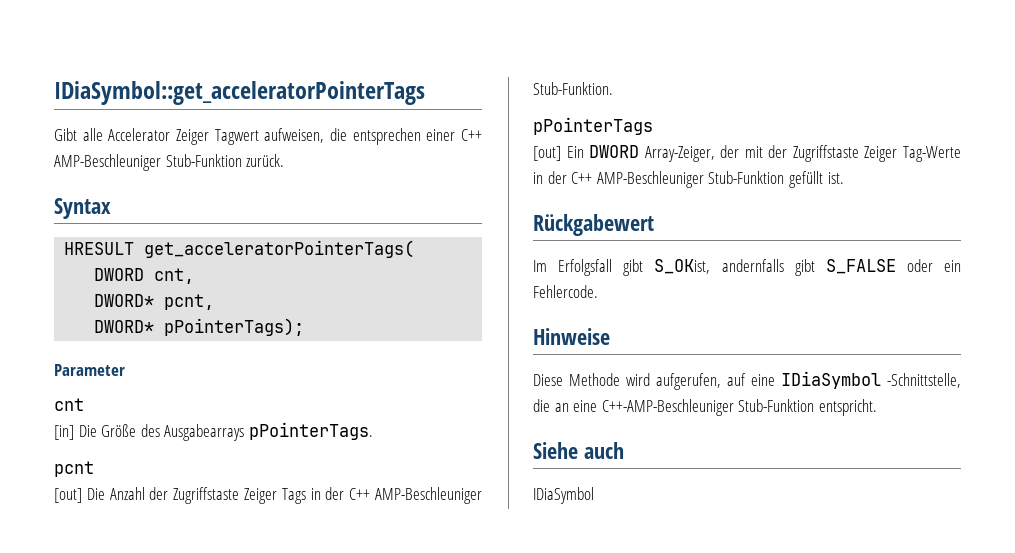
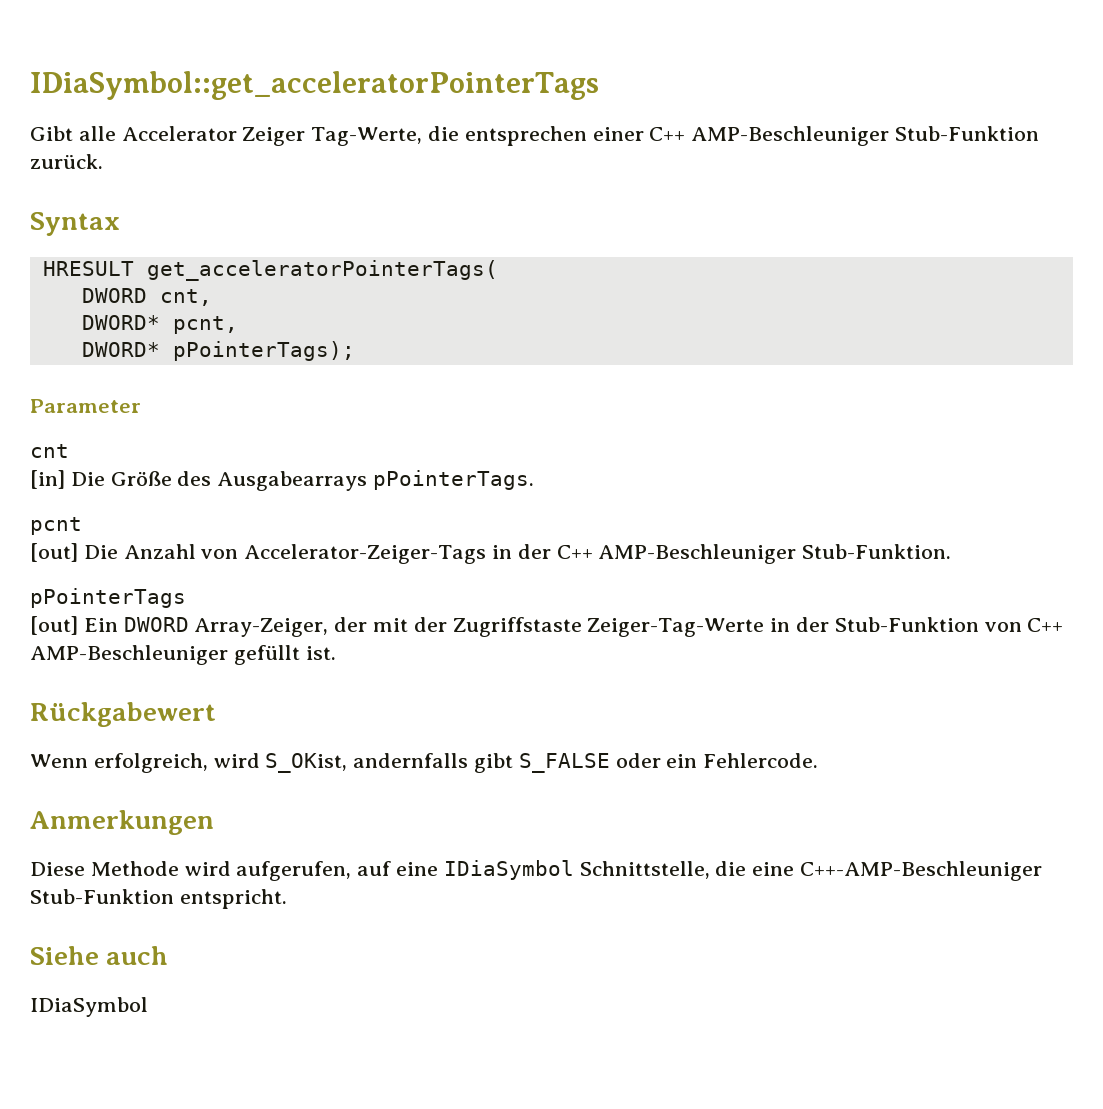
[214,128,325,145] Tagwert aufweisen, -> [311,127,423,146] Tag-Werte,
[149,487,306,504] der Zugriffstaste Zeiger Tags -> [201,544,487,564] von Accelerator-Zeiger-Tags
[864,146,962,162] [533,171,785,188] Zeiger Tag-Werte in der C++ AMP-Beschleuniger Stub-Funktion -> [587,617,1064,637] [30,645,228,665] Zeiger-Tag-Werte in der Stub-Funktion von C++ AMP-Beschleuniger
[533,259,644,276] Im Erfolgsfall gibt -> [30,753,260,773] Wenn erfolgreich, wird
[533,328,610,345] Hinweise -> [30,810,214,835] Anmerkungen
[887,373,961,388] [533,399,569,412] -Schnittstelle, die an -> [579,861,747,879] Schnittstelle, die

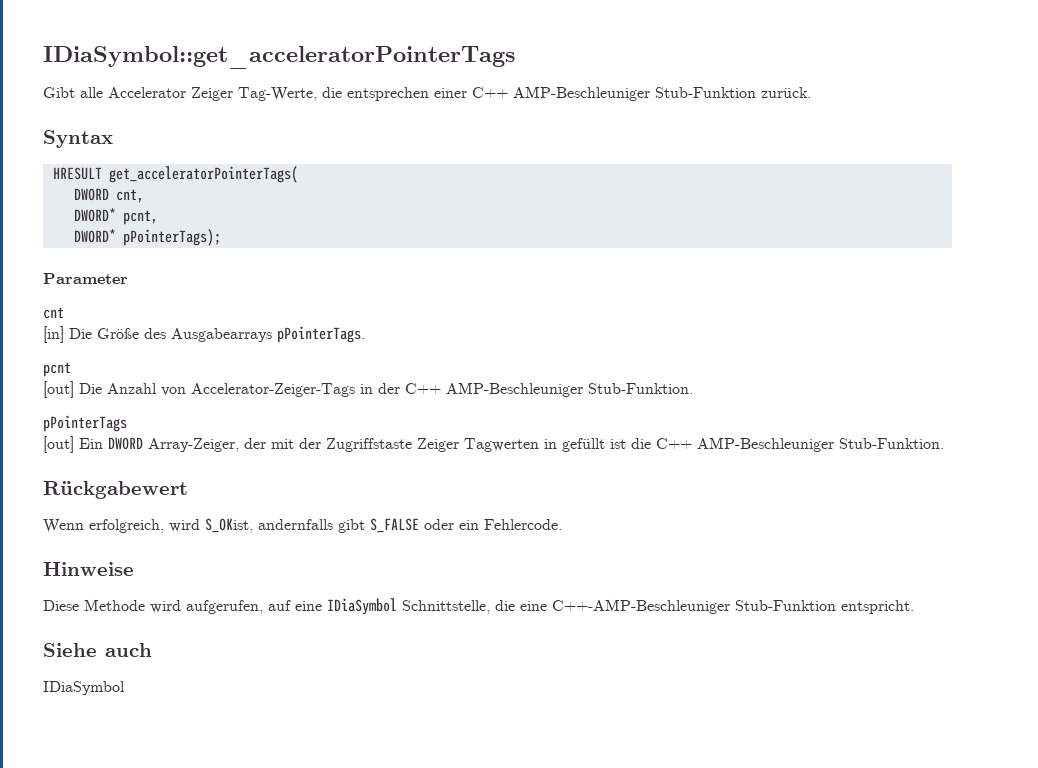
[587,617,1064,637] [30,645,336,665] Zeiger-Tag-Werte in der Stub-Funktion von C++ AMP-Beschleuniger gefüllt ist. -> [417,437,944,452] Zeiger Tagwerten in gefüllt ist die C++ AMP-Beschleuniger Stub-Funktion.
[30,810,214,835] Anmerkungen -> [43,562,134,576] Hinweise

